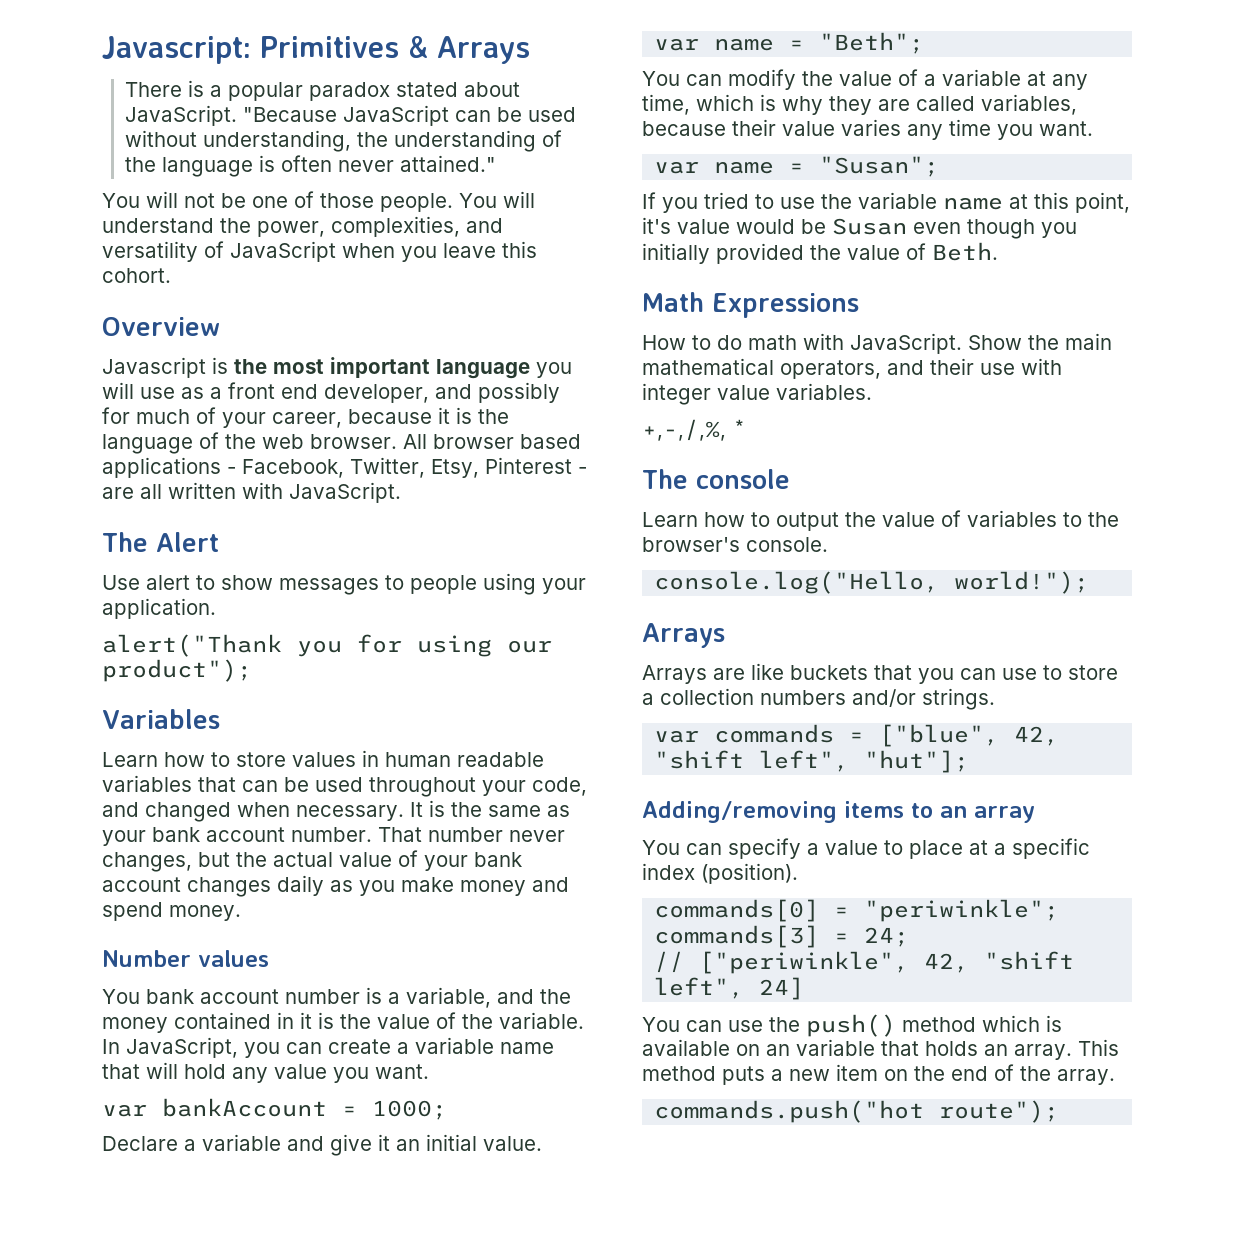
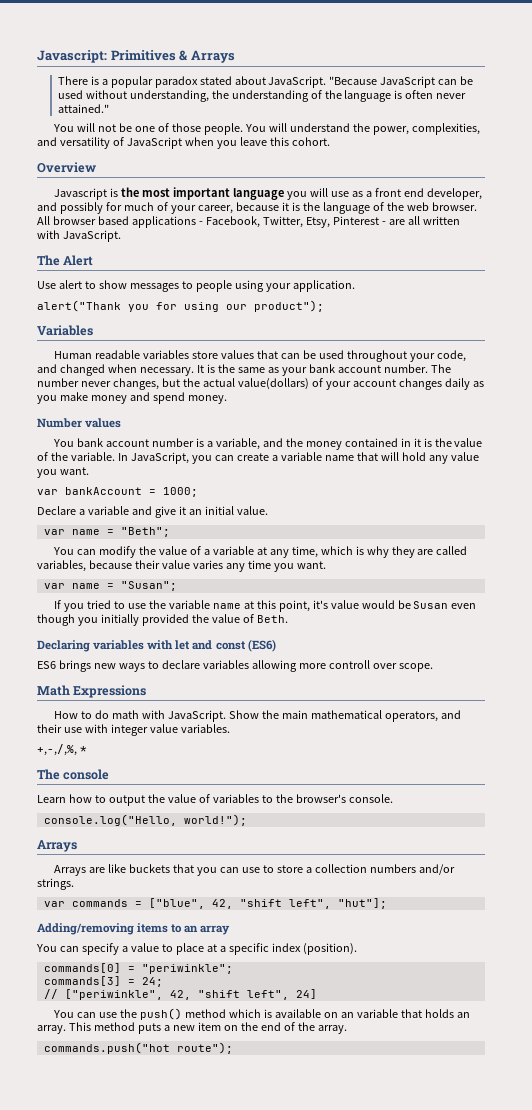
[102,750,544,767] [102,775,192,792] Learn how to store values in human readable variables -> [53,350,254,359] Human readable variables store values
[378,827,422,842] That -> [430,364,451,373] The
[339,850,522,871] value of your bank -> [237,378,351,390] value(dollars) of your
(998, 251) none -> [37,639,276,652] [37,660,433,672] // Declaring variables with let and const (ES6) // ES6 brings new ways to declare variables allowing more controll over scope.

